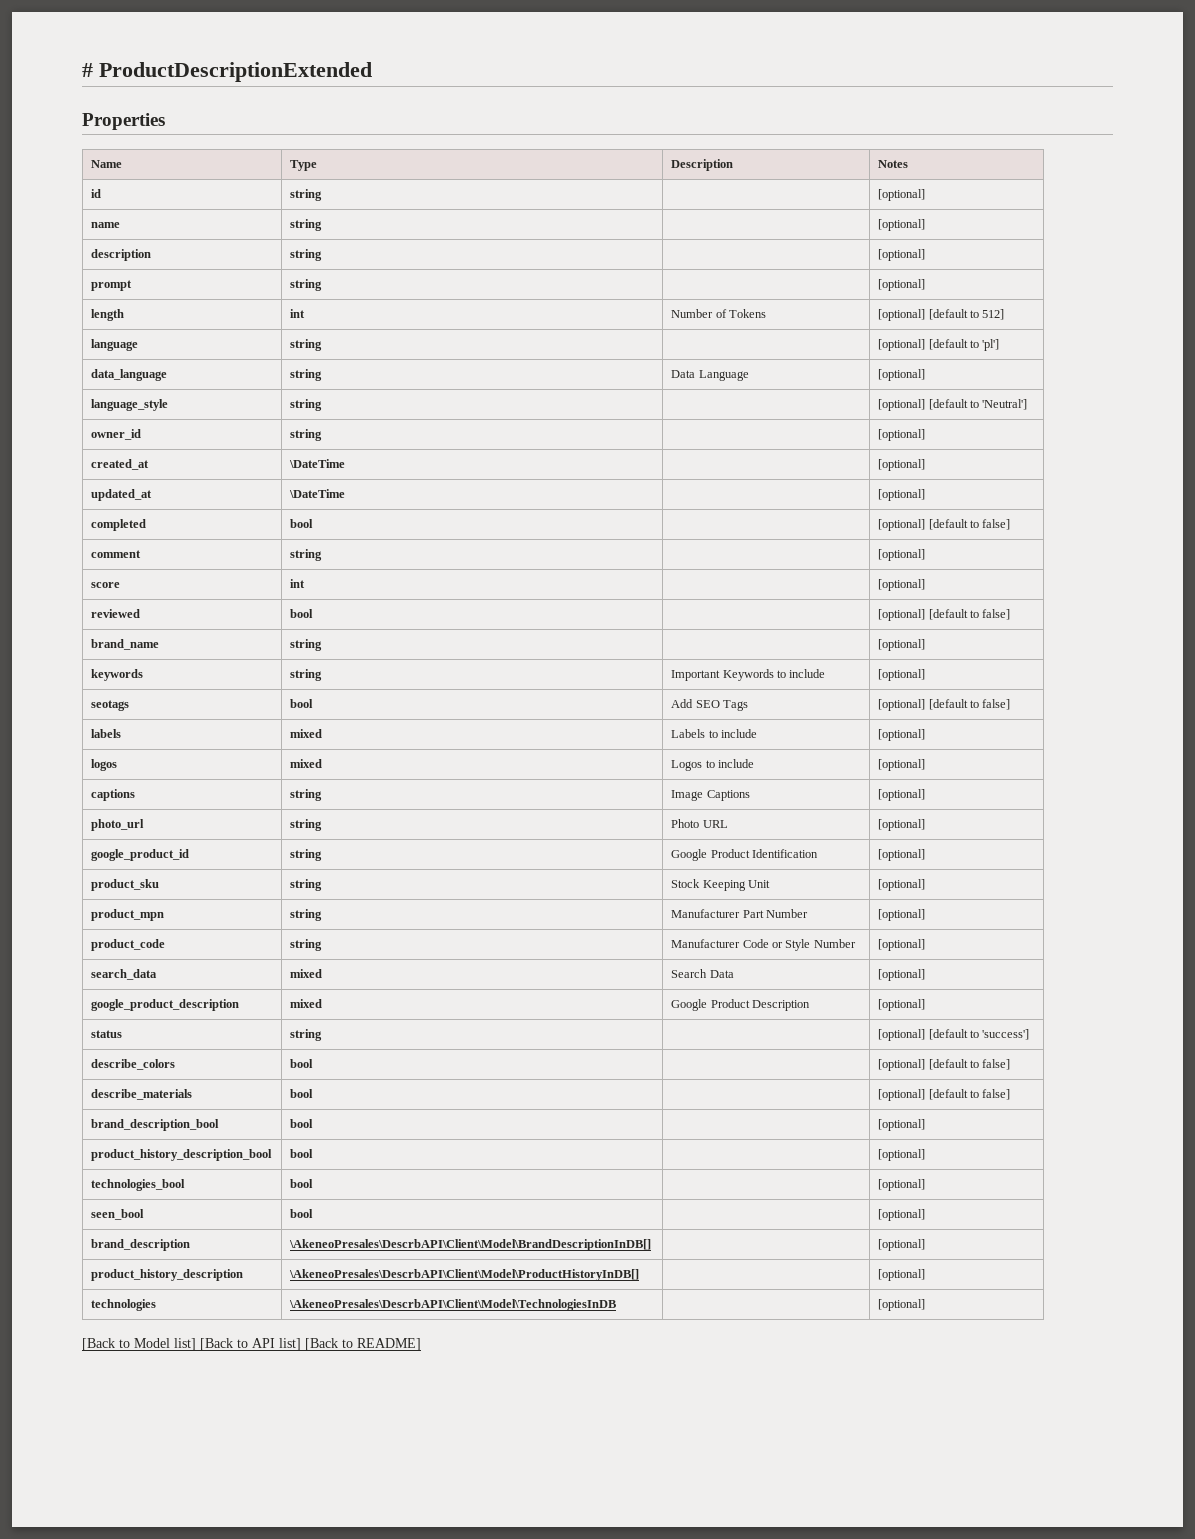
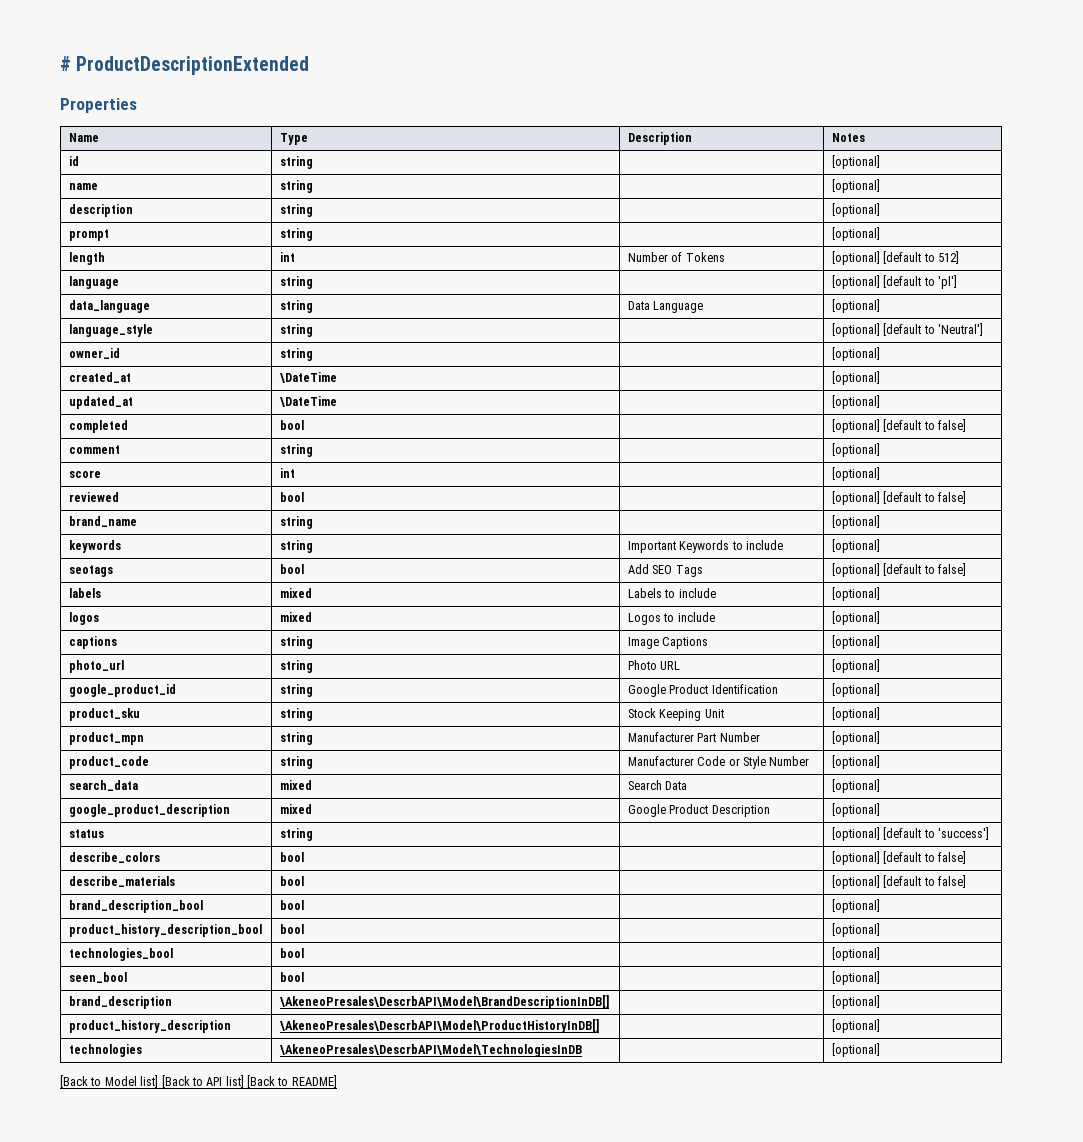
[289,1239,652,1251] \AkeneoPresales\DescrbAPI\Client\Model\BrandDescriptionInDB[] -> [279,995,609,1009] \AkeneoPresales\DescrbAPI\Model\BrandDescriptionInDB[]
[289,1269,640,1281] \AkeneoPresales\DescrbAPI\Client\Model\ProductHistoryInDB[] -> [279,1019,599,1033] \AkeneoPresales\DescrbAPI\Model\ProductHistoryInDB[]
[289,1299,617,1311] \AkeneoPresales\DescrbAPI\Client\Model\TechnologiesInDB -> [279,1044,582,1057] \AkeneoPresales\DescrbAPI\Model\TechnologiesInDB

